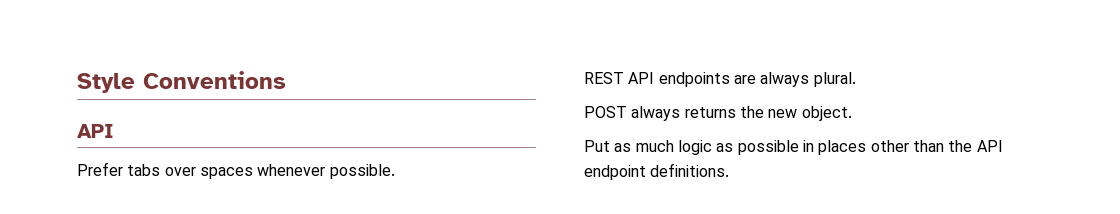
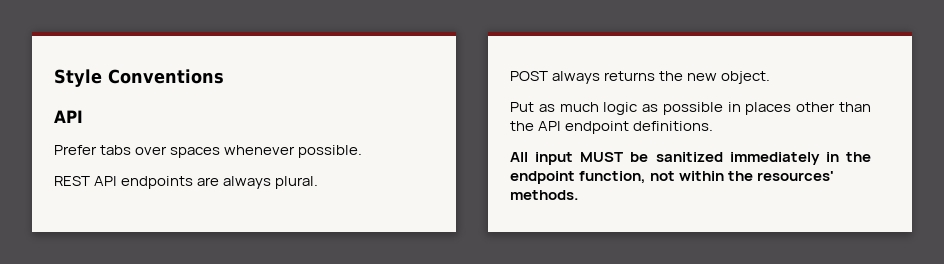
(730, 170) none -> [510,152,871,165] [510,171,835,184] [510,190,579,200] // All input MUST be sanitized immediately in the endpoint function, not within the resources' methods.

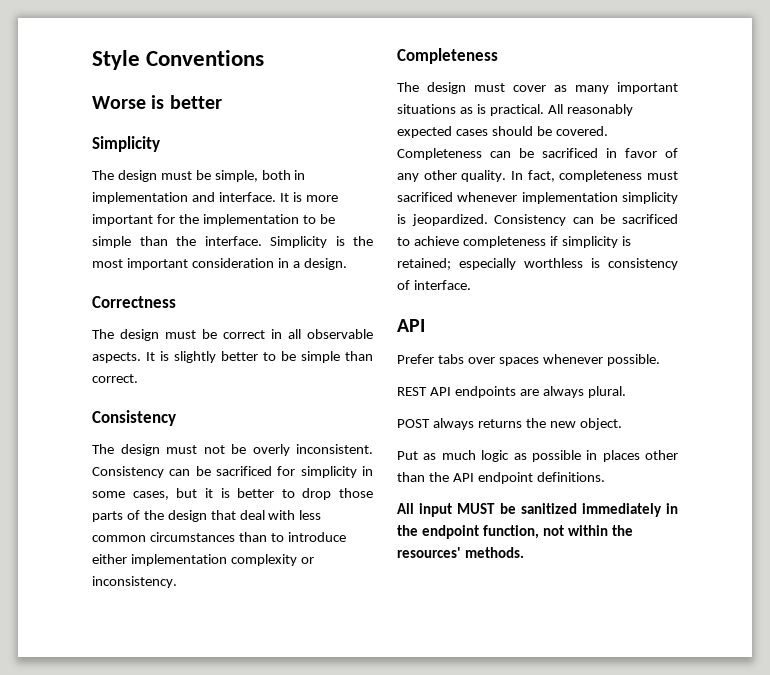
(224, 76) none -> [92,95,222,109] [92,136,160,152] [92,170,306,182] [92,192,338,204] [92,214,335,226] [92,236,373,248] [92,258,347,270] [92,296,176,308] [92,329,373,341] [92,351,373,363] [92,374,138,383] [92,410,176,426] [92,444,373,456] [92,466,373,478] [92,488,373,500] [92,510,322,522] [92,532,346,542] [92,554,314,566] [92,576,177,588] [397,48,498,64] [397,82,678,94] [397,104,633,116] [397,126,608,138] [397,148,678,160] [397,170,678,182] [397,192,678,204] [397,214,678,226] [397,236,631,248] [397,258,678,270] [397,280,471,290] // Worse is better // Simplicity // The design must be simple, both in implementation and interface. It is more important for the implementation to be simple than the interface. Simplicity is the most important consideration in a design. // Correctness // The design must be correct in all observable aspects. It is slightly better to be simple than correct. // Consistency // The design must not be overly inconsistent. Consistency can be sacrificed for simplicity in some cases, but it is better to drop those parts of the design that deal with less common circumstances than to introduce either implementation complexity or inconsistency. // Completeness // The design must cover as many important situations as is practical. All reasonably expected cases should be covered. Completeness can be sacrificed in favor of any other quality. In fact, completeness must sacrificed whenever implementation simplicity is jeopardized. Consistency can be sacrificed to achieve completeness if simplicity is retained; especially worthless is consistency of interface.

